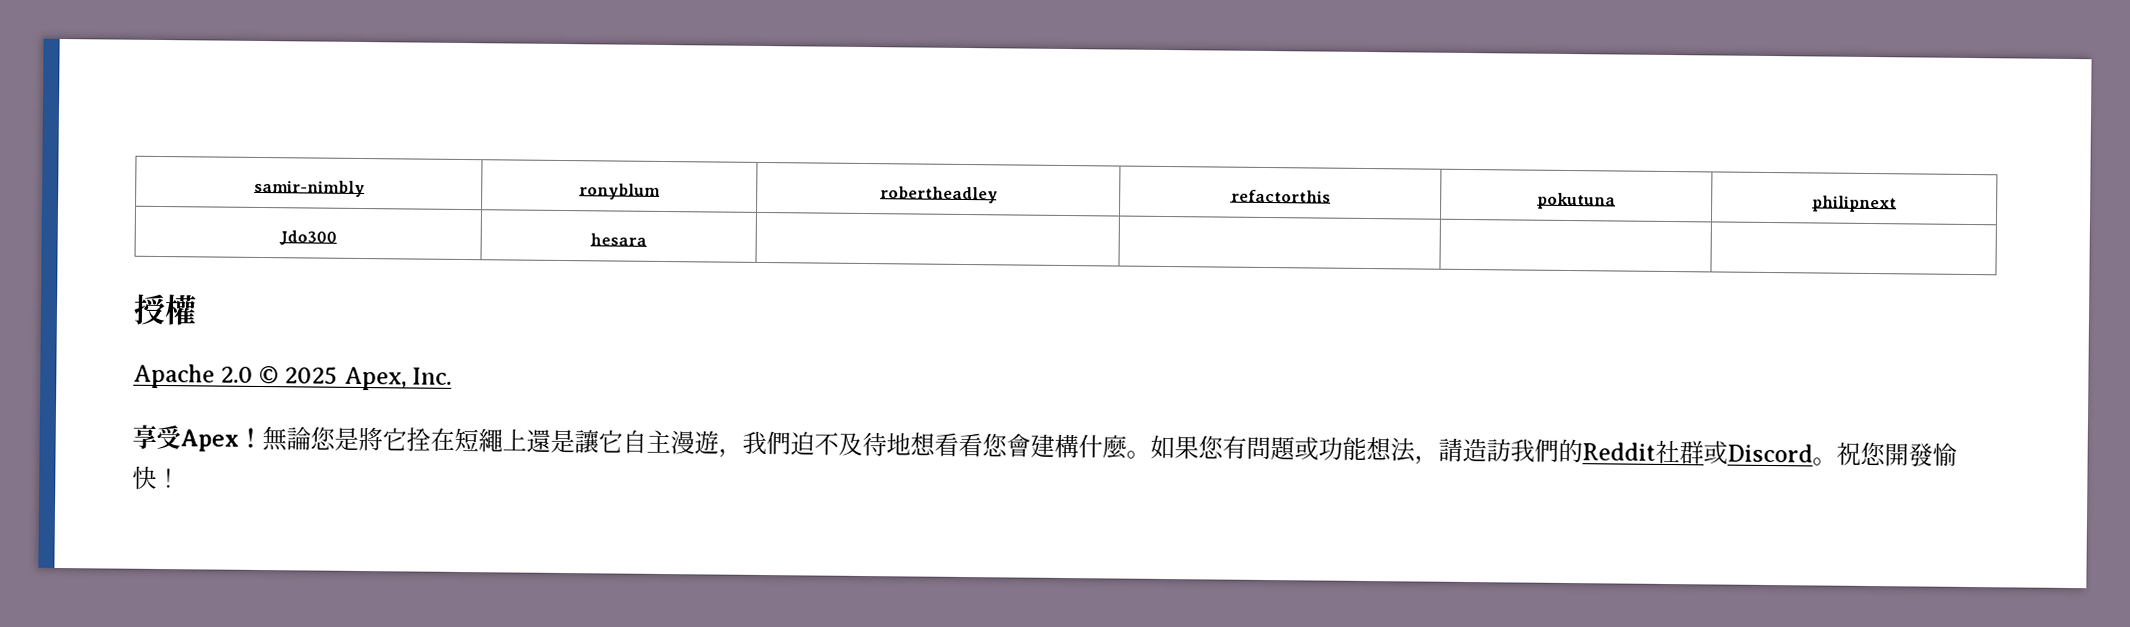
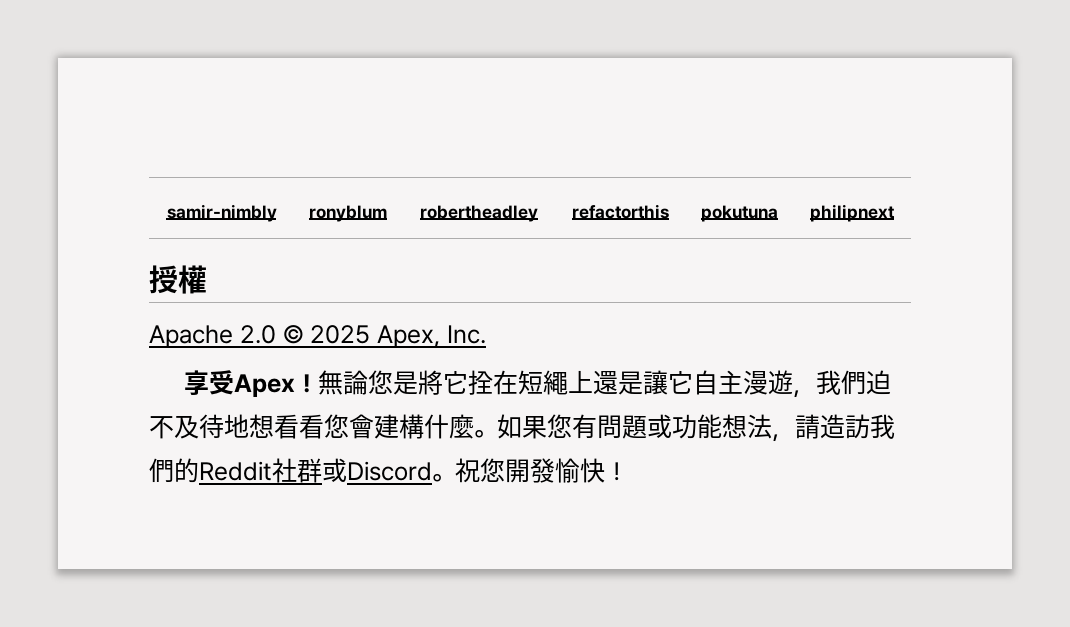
[279,230,337,246] [590,233,647,246] // Jdo300 | hesara | | | | -> (895, 213) none

